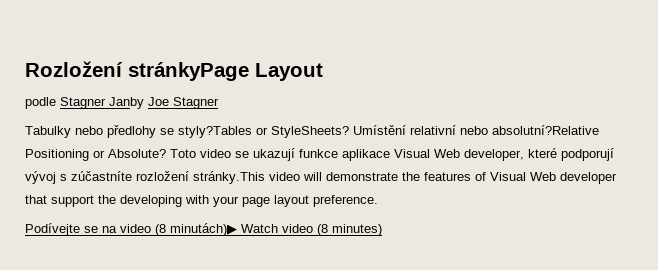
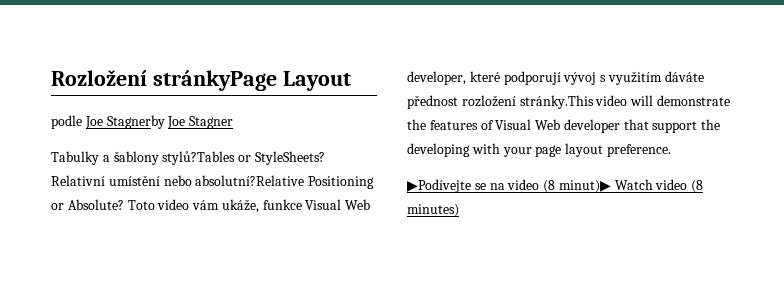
[60,97,144,109] Stagner Janby -> [84,115,165,129] Joe Stagnerby
[75,125,456,138] nebo předlohy se styly?Tables or StyleSheets? Umístění relativní -> [102,151,325,165] [51,175,160,186] a šablony stylů?Tables or StyleSheets? Relativní umístění
[235,148,390,161] se ukazují funkce aplikace -> [192,199,302,213] vám ukáže, funkce
[71,171,132,181] zúčastníte -> [607,71,704,85] [407,95,458,109] využitím dáváte přednost
[25,223,80,236] Podívejte -> [407,179,471,193] ▶Podívejte
[170,223,237,236] minutách)▶ -> [558,180,611,193] minut)▶

